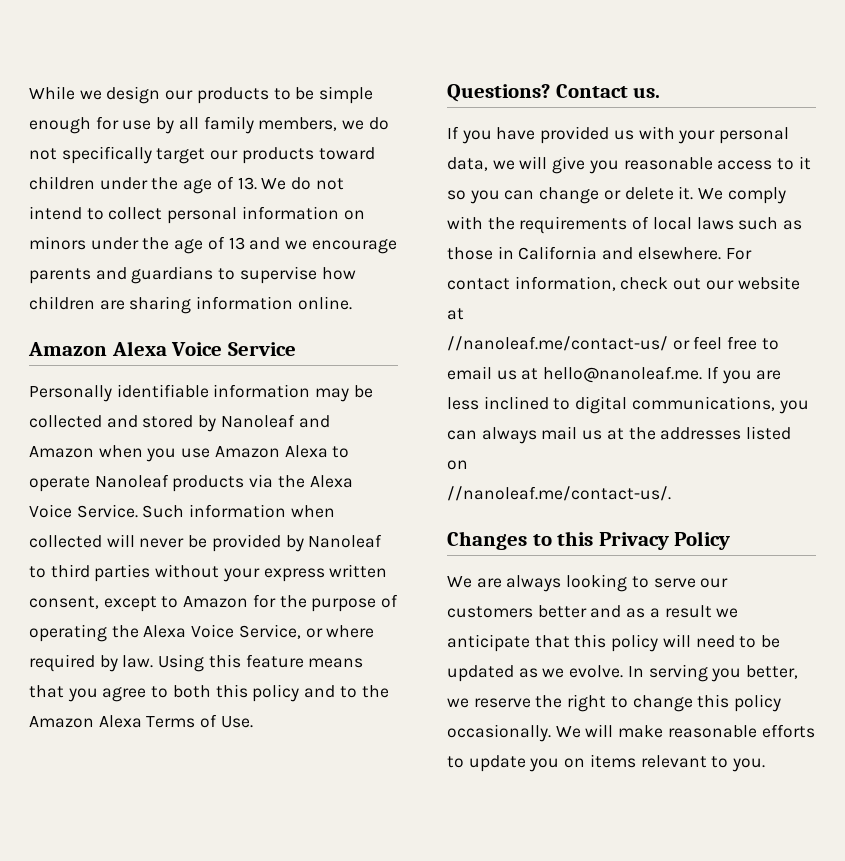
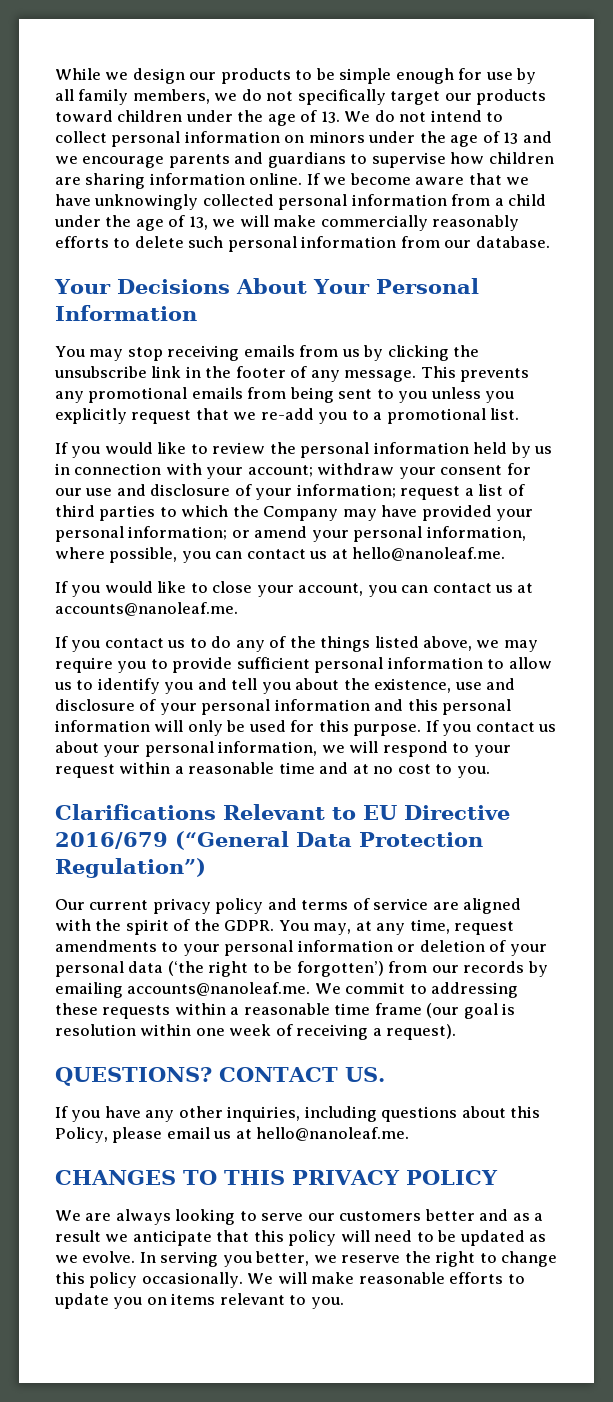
[28,341,296,356] [29,384,373,402] [29,414,330,432] [29,445,350,462] [29,474,353,492] [29,504,335,518] [29,534,383,552] [29,564,388,582] [29,594,399,612] [29,624,375,642] [29,654,364,672] [29,684,389,702] [29,714,253,728] [447,84,661,102] [447,126,790,144] [447,156,811,174] [447,186,786,204] [447,216,803,234] [447,246,752,260] [447,276,800,291] [447,308,464,320] [447,336,779,351] [447,366,782,384] [447,396,809,414] [447,426,792,444] [447,460,468,470] [447,486,671,501] [447,531,731,550] // Amazon Alexa Voice Service // Personally identifiable information may be collected and stored by Nanoleaf and Amazon when you use Amazon Alexa to operate Nanoleaf products via the Alexa Voice Service. Such information when collected will never be provided by Nanoleaf to third parties without your express written consent, except to Amazon for the purpose of operating the Alexa Voice Service, or where required by law. Using this feature means that you agree to both this policy and to the Amazon Alexa Terms of Use. // Questions? Contact us. // If you have provided us with your personal data, we will give you reasonable access to it so you can change or delete it. We comply with the requirements of local laws such as those in California and elsewhere. For contact information, check out our website at // //nanoleaf.me/contact-us/ or feel free to email us at hello@nanoleaf.me. If you are less inclined to digital communications, you can always mail us at the addresses listed on // //nanoleaf.me/contact-us/. // Changes to this Privacy Policy -> [306,173,530,185] [55,194,547,210] [54,215,520,231] [55,236,550,252] [54,278,479,294] [55,305,197,321] [55,345,480,361] [54,366,530,382] [55,387,515,403] [55,408,520,424] [55,442,553,458] [55,463,531,479] [55,484,525,500] [55,505,534,521] [55,526,526,542] [55,547,506,563] [55,581,534,597] [55,602,238,616] [55,636,538,652] [55,657,552,673] [54,678,516,694] [55,699,512,715] [55,720,557,736] [55,741,511,757] [55,762,490,778] [55,804,510,820] [55,831,483,850] [55,858,206,878] [55,898,522,914] [55,919,514,935] [55,940,547,956] [55,961,548,977] [55,982,519,998] [55,1003,516,1019] [55,1024,457,1040] [55,1067,385,1086] [55,1106,541,1122] [55,1127,410,1143] [55,1170,498,1185] If we become aware that we have unknowingly collected personal information from a child under the age of 13, we will make commercially reasonably efforts to delete such personal information from our database. // Your Decisions About Your Personal Information // You may stop receiving emails from us by clicking the unsubscribe link in the footer of any message. This prevents any promotional emails from being sent to you unless you explicitly request that we re-add you to a promotional list. // If you would like to review the personal information held by us in connection with your account; withdraw your consent for our use and disclosure of your information; request a list of third parties to which the Company may have provided your personal information; or amend your personal information, where possible, you can contact us at hello@nanoleaf.me. // If you would like to close your account, you can contact us at accounts@nanoleaf.me. // If you contact us to do any of the things listed above, we may require you to provide sufficient personal information to allow us to identify you and tell you about the existence, use and disclosure of your personal information and this personal information will only be used for this purpose. If you contact us about your personal information, we will respond to your request within a reasonable time and at no cost to you. // Clarifications Relevant to EU Directive 2016/679 (“General Data Protection Regulation”) // Our current privacy policy and terms of service are aligned with the spirit of the GDPR. You may, at any time, request amendments to your personal information or deletion of your personal data (‘the right to be forgotten’) from our records by emailing accounts@nanoleaf.me. We commit to addressing these requests within a reasonable time frame (our goal is resolution within one week of receiving a request). // QUESTIONS? CONTACT US. // If you have any other inquiries, including questions about this Policy, please email us at hello@nanoleaf.me. // CHANGES TO THIS PRIVACY POLICY

